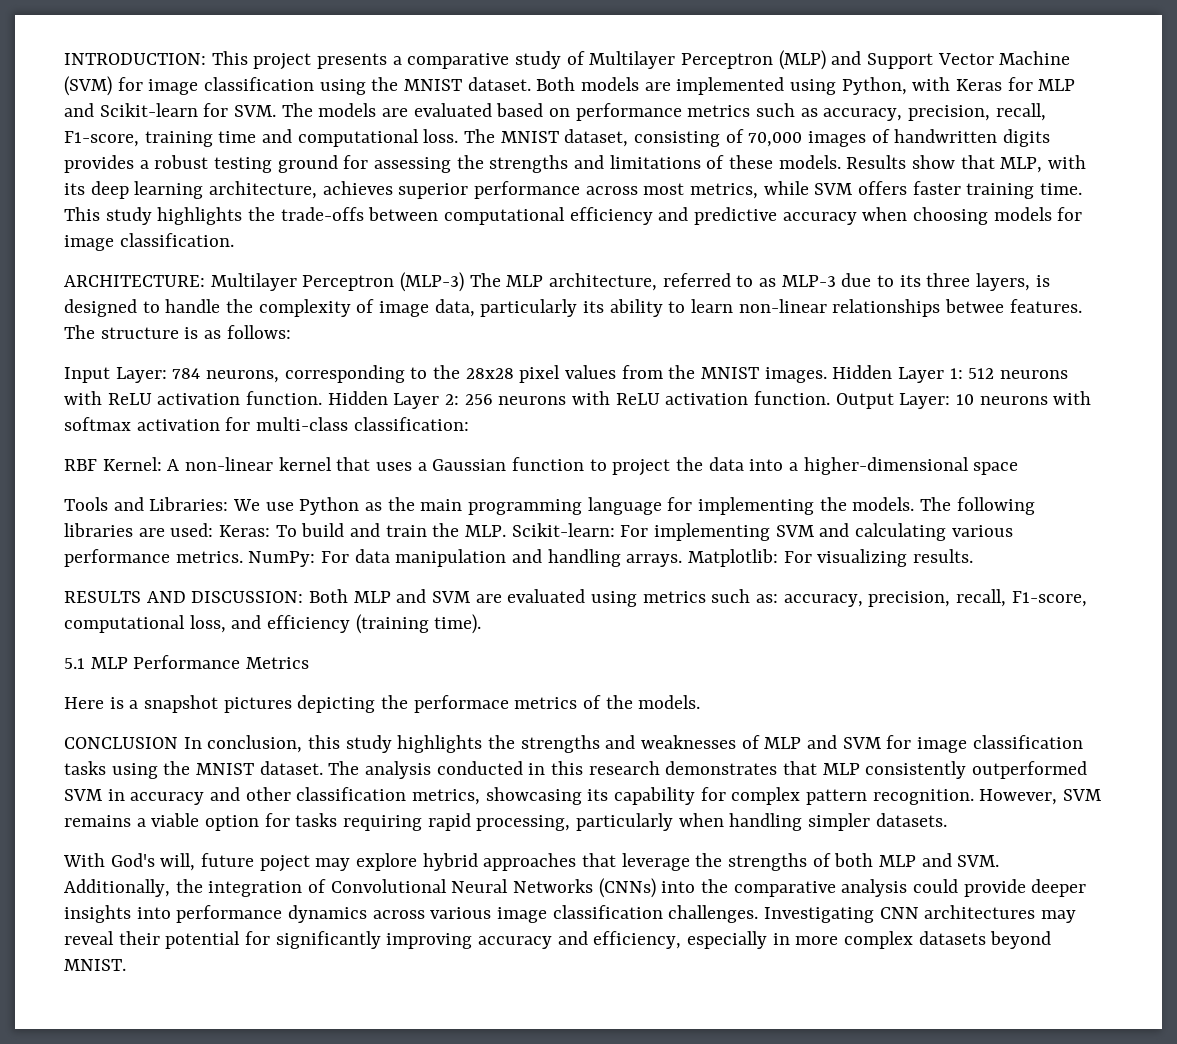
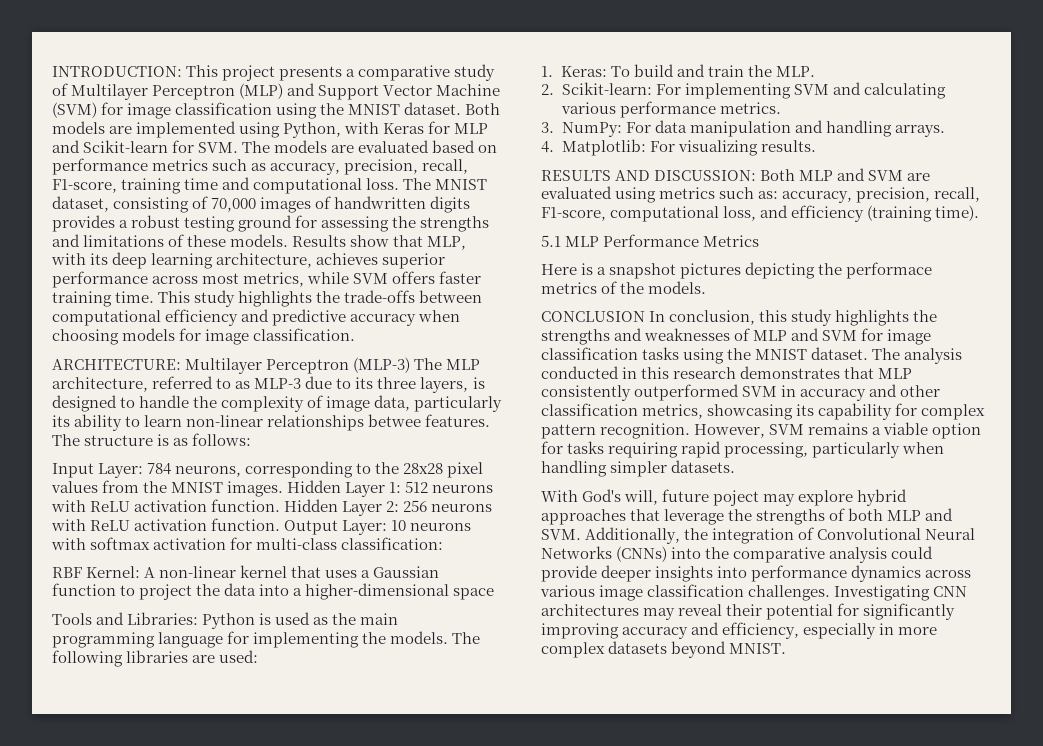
[233,497,360,515] We use Python -> [202,612,311,629] Python is used
(214, 530) none -> [541,66,553,77] // 1.
(507, 531) none -> [541,84,554,95] // 2.
(243, 557) none -> [541,122,554,133] // 3.
(683, 560) none -> [541,141,554,153] // 4.

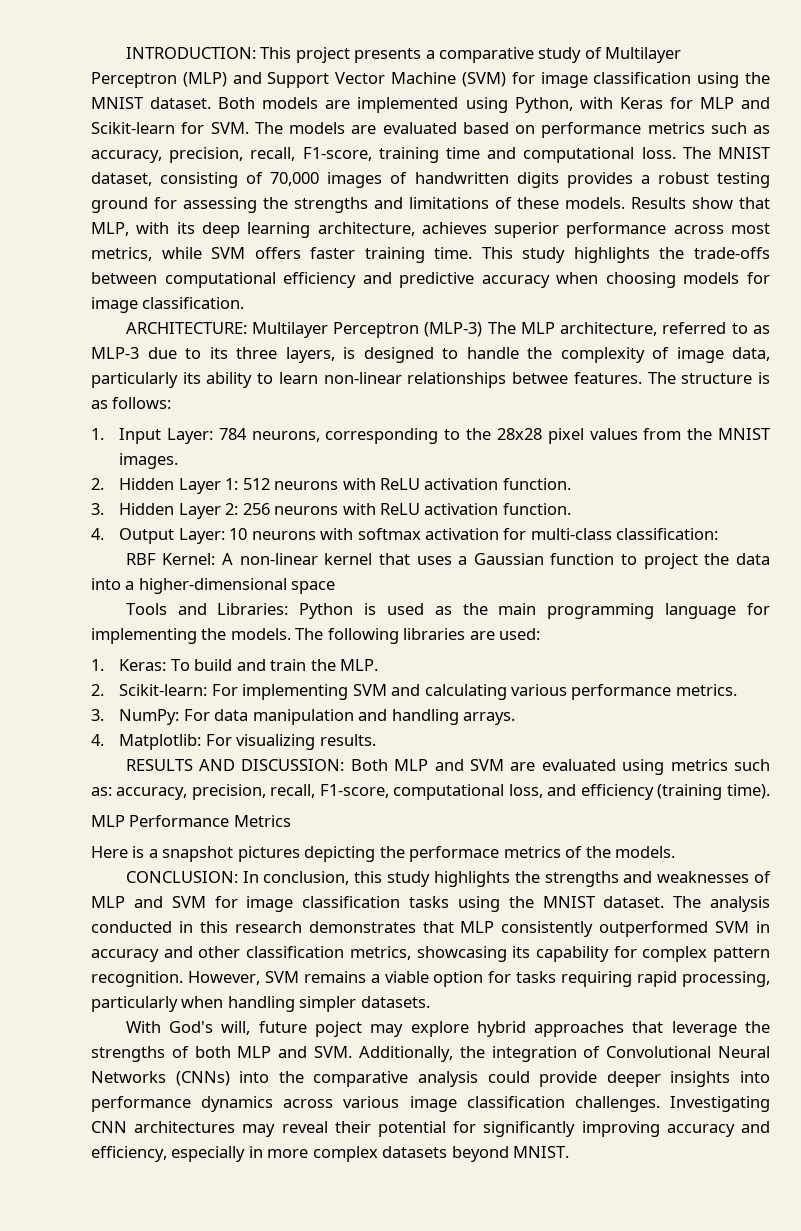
(252, 439) none -> [91,428,104,440] 1.
(284, 489) none -> [91,478,104,490] // 2.
(281, 505) none -> [91,503,104,515] // 3.
(281, 524) none -> [91,528,104,540] // 4.
[541,235,561,247] 5.1 -> (770, 791) none
[541,311,645,322] CONCLUSION -> [125,871,238,883] CONCLUSION:

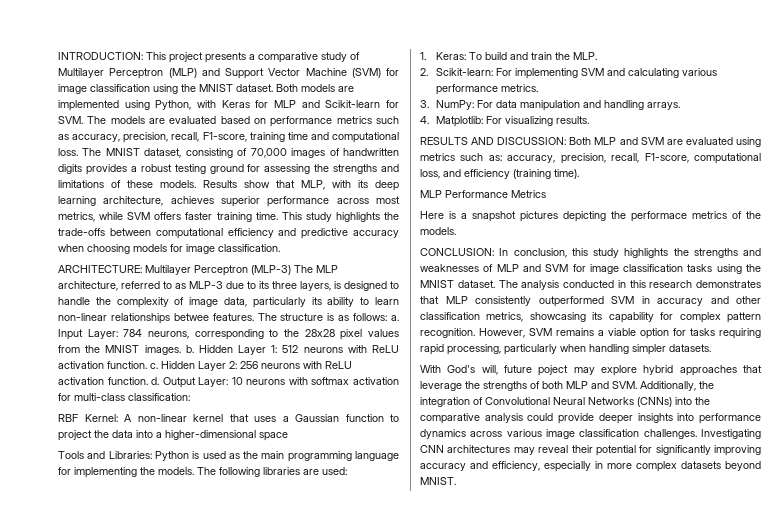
[91,428,104,440] // 1. -> [391,315,400,321] a.
[91,478,104,490] // 2. -> [185,345,194,353] b.
[91,503,104,515] // 3. -> [150,363,158,369] c.
[91,528,104,540] // 4. -> [151,377,160,385] d.

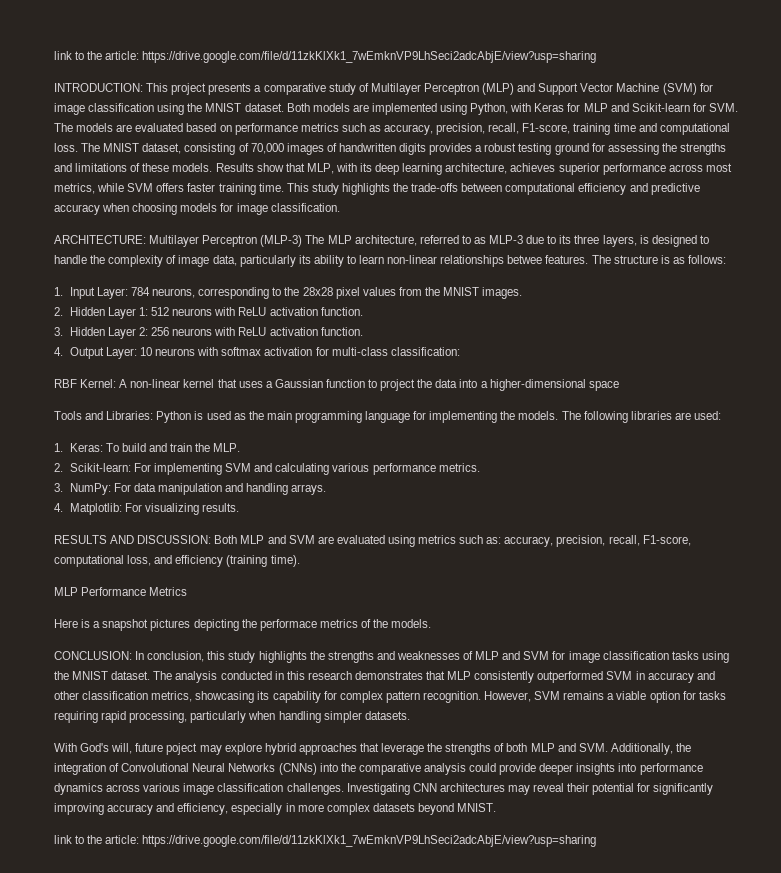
(58, 56) none -> [54,51,597,63] link to the article: https://drive.google.com/file/d/11zkKlXk1_7wEmknVP9LhSeci2adcAbjE/view?usp=sharing //
[391,315,400,321] a. -> [54,287,63,296] // 1.
[185,345,194,353] b. -> [54,307,63,316] // 2.
[150,363,158,369] c. -> [54,327,63,336] // 3.
[151,377,160,385] d. -> [54,347,63,356] // 4.
(456, 481) none -> [54,835,597,847] // link to the article: https://drive.google.com/file/d/11zkKlXk1_7wEmknVP9LhSeci2adcAbjE/view?usp=sharing

